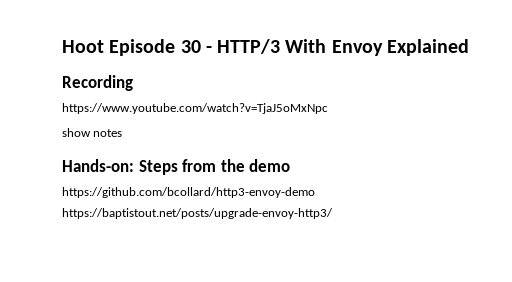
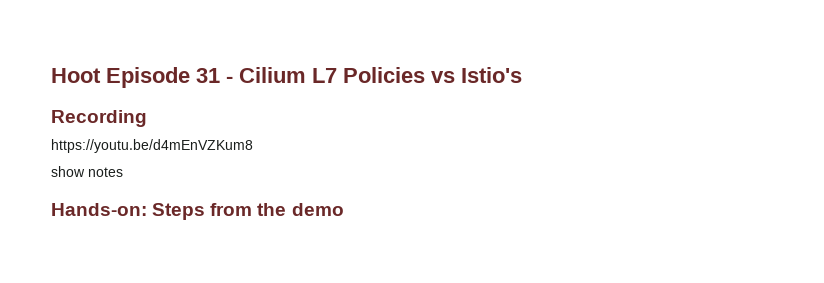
[180,39,469,56] 30 - HTTP/3 With Envoy Explained -> [196,67,522,83] 31 - Cilium L7 Policies vs Istio's
[62,103,328,114] https://www.youtube.com/watch?v=TjaJ5oMxNpc -> [51,139,253,153] https://youtu.be/d4mEnVZKum8
[62,187,315,198] [62,208,333,219] // https://github.com/bcollard/http3-envoy-demo https://baptistout.net/posts/upgrade-envoy-http3/ -> (344, 209) none

